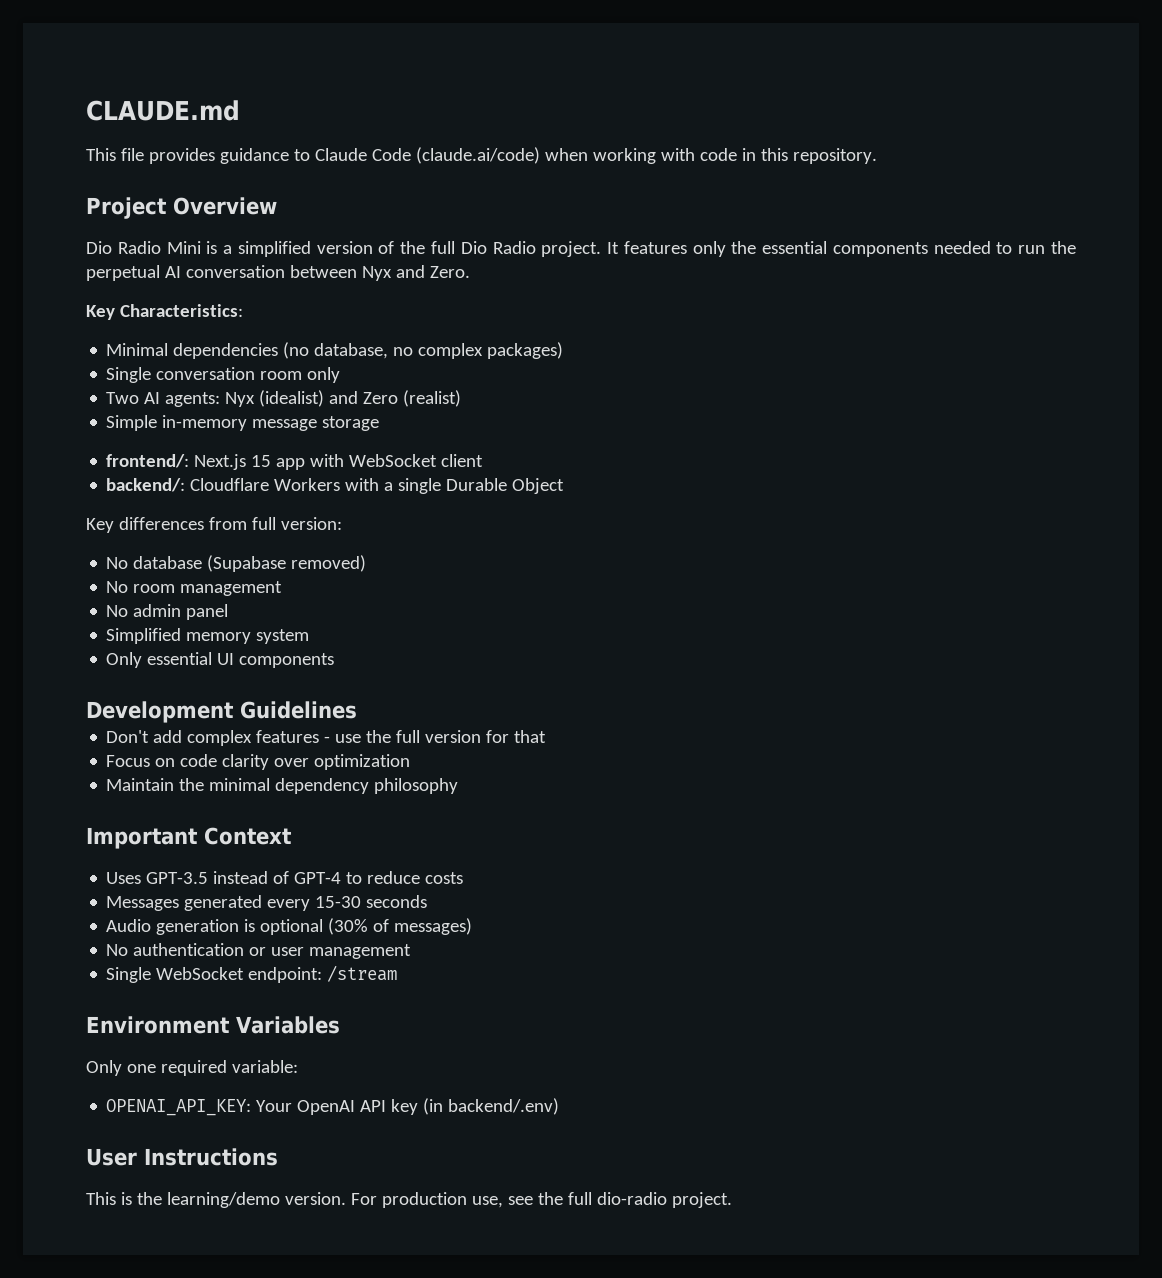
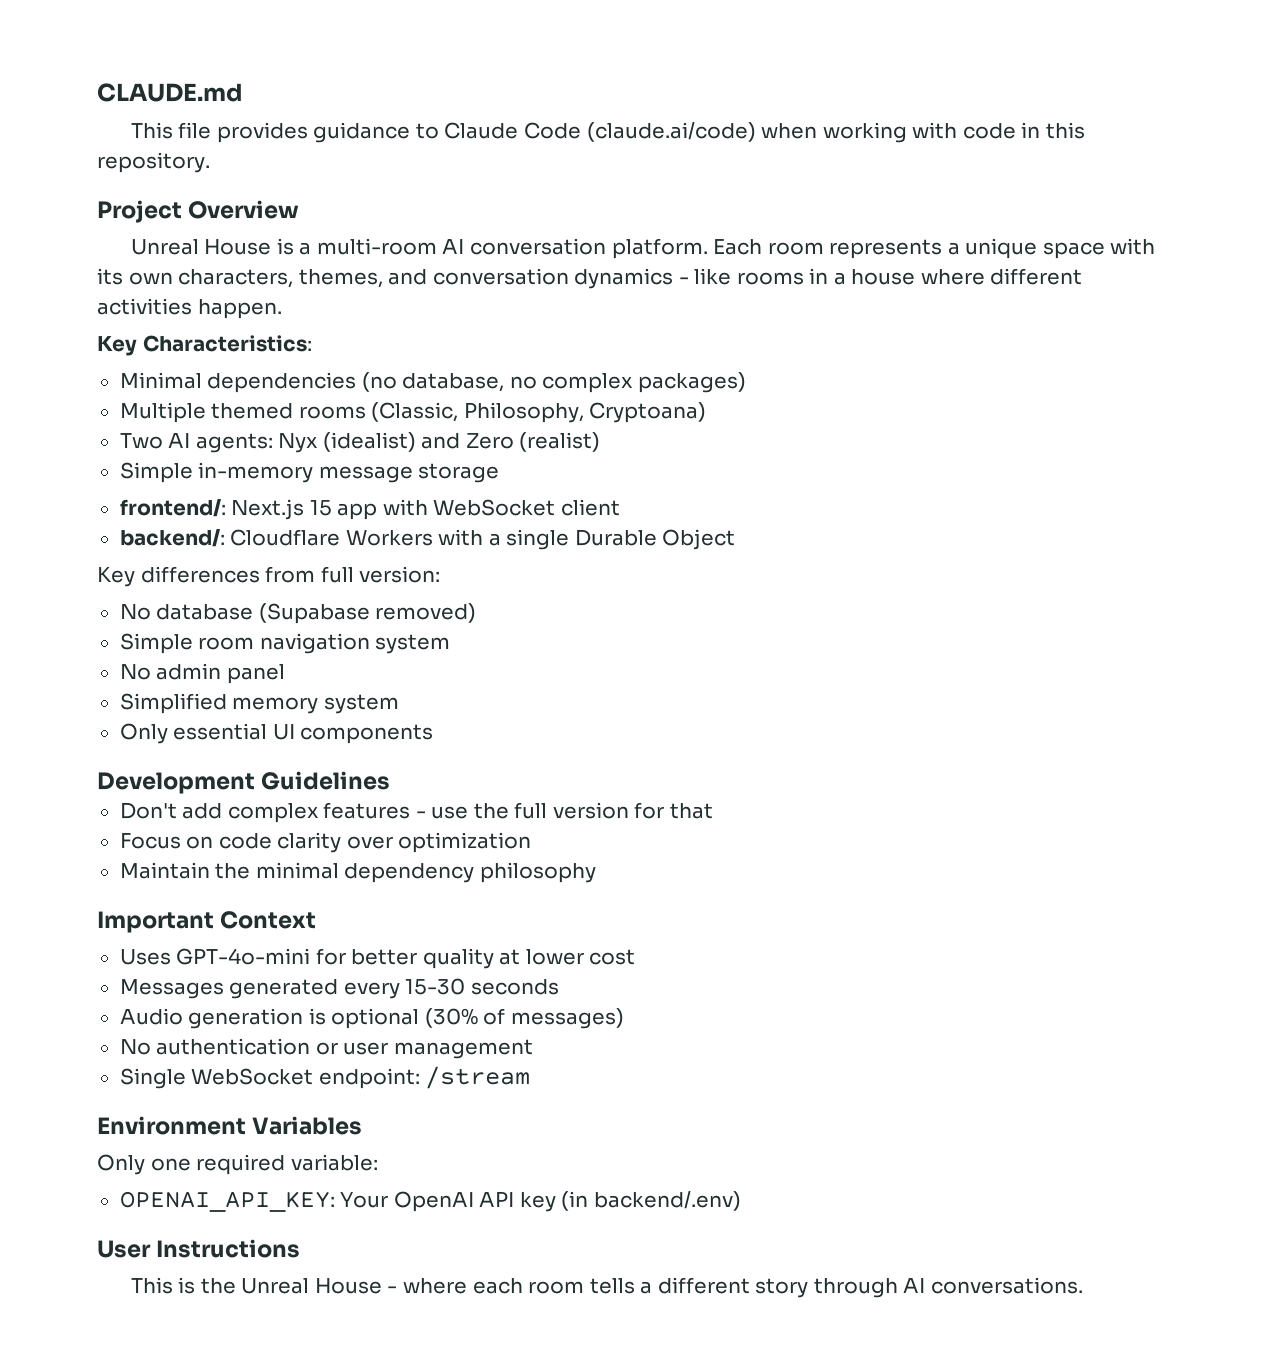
[86,241,1076,257] [86,265,470,281] Dio Radio Mini is a simplified version of the full Dio Radio project. It features only the essential components needed to run the perpetual AI conversation between Nyx and Zero. -> [130,238,1156,259] [97,268,1083,289] [97,298,282,319] Unreal House is a multi-room AI conversation platform. Each room represents a unique space with its own characters, themes, and conversation dynamics - like rooms in a house where different activities happen.
[106,367,341,383] Single conversation room only -> [119,402,707,423] Multiple themed rooms (Classic, Philosophy, Cryptoana)
[106,581,283,596] No room management -> [119,633,451,654] Simple room navigation system
[146,871,464,884] GPT-3.5 instead of GPT-4 to reduce costs -> [176,948,636,969] GPT-4o-mini for better quality at lower cost
[166,1192,732,1208] learning/demo version. For production use, see the full dio-radio project. -> [241,1277,1083,1298] Unreal House - where each room tells a different story through AI conversations.

